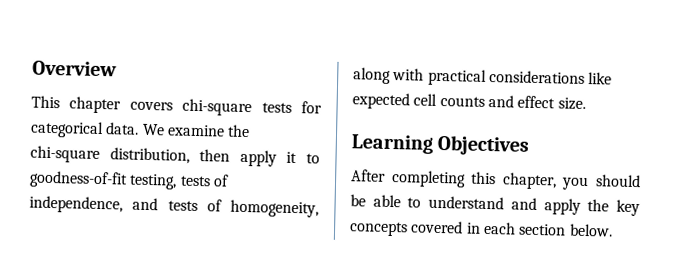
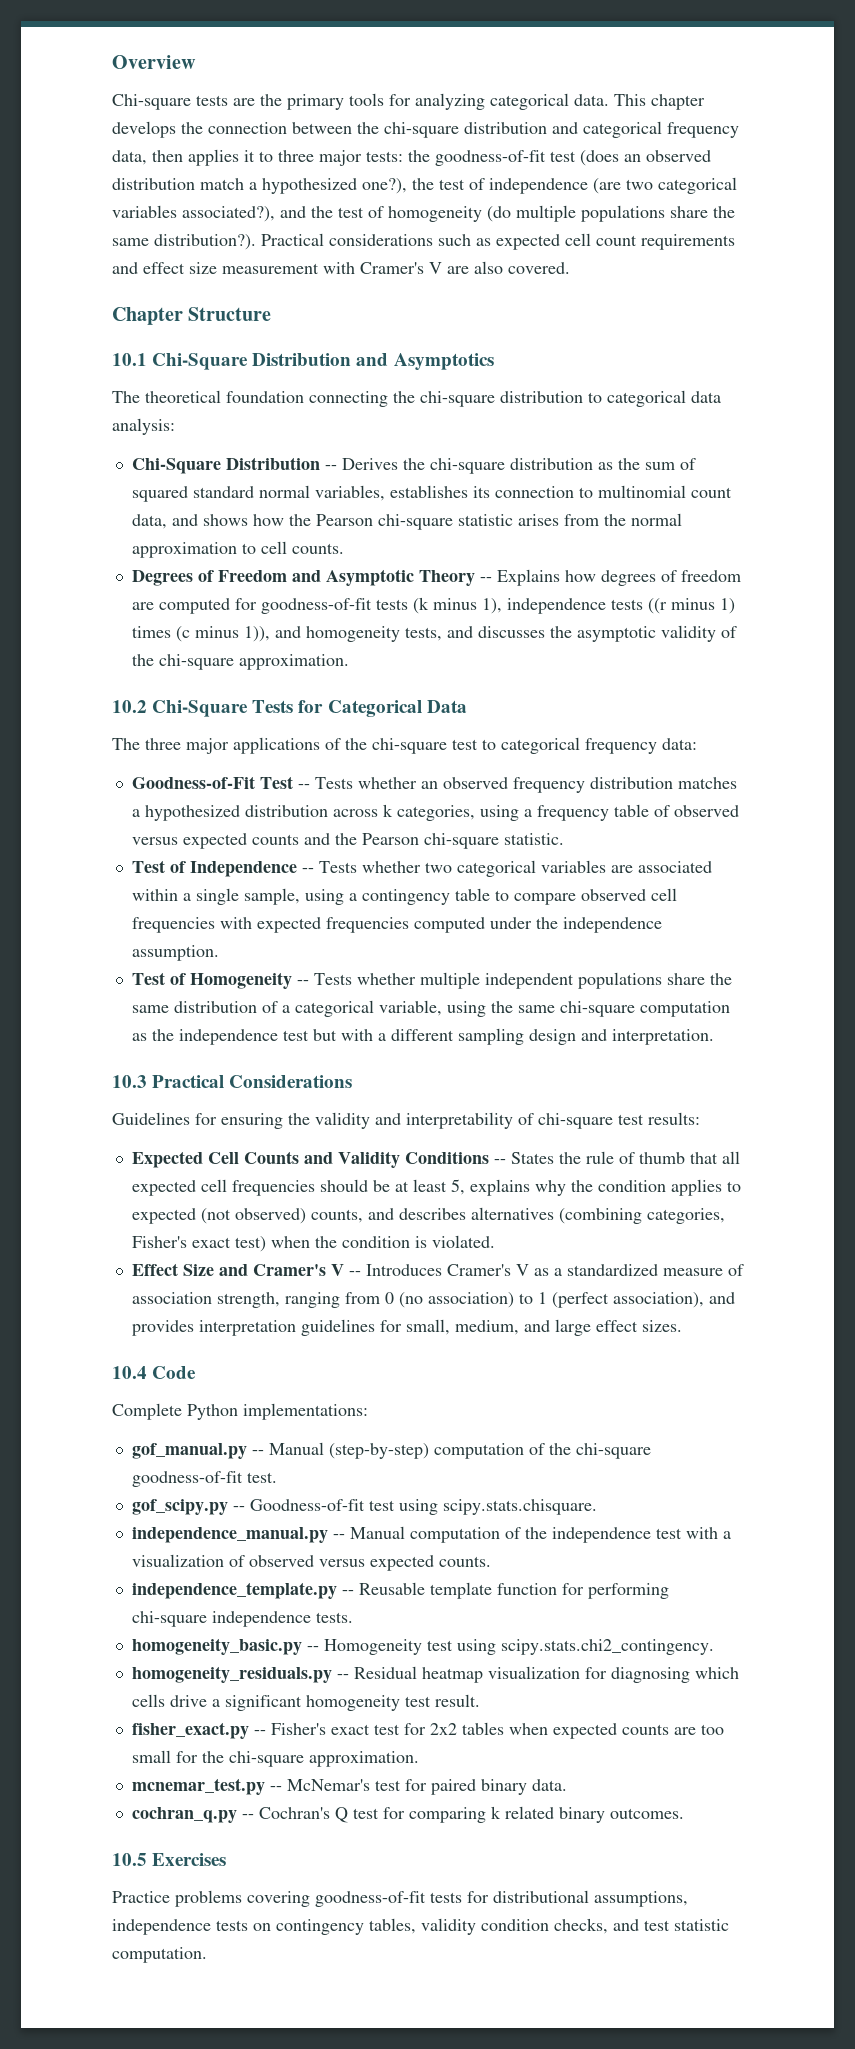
[31,95,322,117] [30,120,251,139] [30,145,320,167] [29,170,229,190] [29,195,319,218] [353,67,613,86] [352,92,586,110] [351,134,531,156] [351,169,641,191] [350,194,640,217] [349,220,613,237] This chapter covers chi-square tests for categorical data. We examine the chi-square distribution, then apply it to goodness-of-fit testing, tests of independence, and tests of homogeneity, along with practical considerations like expected cell counts and effect size. // Learning Objectives // After completing this chapter, you should be able to understand and apply the key concepts covered in each section below. -> [112,93,705,110] [112,121,739,138] [112,149,711,166] [112,177,737,194] [112,205,735,222] [112,233,735,250] [112,261,570,274] [112,307,272,325] [112,353,494,370] [112,390,721,407] [112,418,175,435] [131,457,696,474] [131,485,732,502] [131,513,682,530] [131,541,344,558] [131,569,741,586] [131,597,735,614] [131,625,737,642] [131,654,349,670] [112,700,467,717] [112,737,697,754] [131,776,737,793] [131,804,739,821] [131,833,564,849] [131,860,712,877] [131,888,677,905] [131,917,662,933] [131,945,219,961] [131,972,732,989] [131,1000,730,1017] [131,1028,714,1045] [112,1075,353,1088] [112,1112,700,1129] [131,1151,740,1168] [131,1179,741,1196] [131,1207,725,1224] [131,1235,495,1252] [131,1263,744,1276] [131,1292,735,1308] [131,1319,682,1336] [112,1366,197,1379] [112,1403,368,1420] [131,1442,651,1459] [131,1471,277,1487] [131,1499,597,1515] [131,1526,731,1543] [131,1554,491,1571] [131,1582,669,1599] [131,1611,353,1627] [131,1638,714,1655] [131,1666,739,1683] [131,1694,480,1711] [131,1722,724,1739] [131,1750,419,1767] [131,1778,567,1795] [131,1806,684,1823] [112,1853,227,1866] [112,1890,688,1907] [112,1918,729,1935] [112,1947,207,1963] Chi-square tests are the primary tools for analyzing categorical data. This chapter develops the connection between the chi-square distribution and categorical frequency data, then applies it to three major tests: the goodness-of-fit test (does an observed distribution match a hypothesized one?), the test of independence (are two categorical variables associated?), and the test of homogeneity (do multiple populations share the same distribution?). Practical considerations such as expected cell count requirements and effect size measurement with Cramer's V are also covered. // Chapter Structure // 10.1 Chi-Square Distribution and Asymptotics // The theoretical foundation connecting the chi-square distribution to categorical data analysis: // Chi-Square Distribution -- Derives the chi-square distribution as the sum of squared standard normal variables, establishes its connection to multinomial count data, and shows how the Pearson chi-square statistic arises from the normal approximation to cell counts. // Degrees of Freedom and Asymptotic Theory -- Explains how degrees of freedom are computed for goodness-of-fit tests (k minus 1), independence tests ((r minus 1) times (c minus 1)), and homogeneity tests, and discusses the asymptotic validity of the chi-square approximation. // 10.2 Chi-Square Tests for Categorical Data // The three major applications of the chi-square test to categorical frequency data: // Goodness-of-Fit Test -- Tests whether an observed frequency distribution matches a hypothesized distribution across k categories, using a frequency table of observed versus expected counts and the Pearson chi-square statistic. // Test of Independence -- Tests whether two categorical variables are associated within a single sample, using a contingency table to compare observed cell frequencies with expected frequencies computed under the independence assumption. // Test of Homogeneity -- Tests whether multiple independent populations share the same distribution of a categorical variable, using the same chi-square computation as the independence test but with a different sampling design and interpretation. // 10.3 Practical Considerations // Guidelines for ensuring the validity and interpretability of chi-square test results: // Expected Cell Counts and Validity Conditions -- States the rule of thumb that all expected cell frequencies should be at least 5, explains why the condition applies to expected (not observed) counts, and describes alternatives (combining categories, Fisher's exact test) when the condition is violated. // Effect Size and Cramer's V -- Introduces Cramer's V as a standardized measure of association strength, ranging from 0 (no association) to 1 (perfect association), and provides interpretation guidelines for small, medium, and large effect sizes. // 10.4 Code // Complete Python implementations: // gof_manual.py -- Manual (step-by-step) computation of the chi-square goodness-of-fit test. // gof_scipy.py -- Goodness-of-fit test using scipy.stats.chisquare. // independence_manual.py -- Manual computation of the independence test with a visualization of observed versus expected counts. // independence_template.py -- Reusable template function for performing chi-square independence tests. // homogeneity_basic.py -- Homogeneity test using scipy.stats.chi2_contingency. // homogeneity_residuals.py -- Residual heatmap visualization for diagnosing which cells drive a significant homogeneity test result. // fisher_exact.py -- Fisher's exact test for 2x2 tables when expected counts are too small for the chi-square approximation. // mcnemar_test.py -- McNemar's test for paired binary data. // cochran_q.py -- Cochran's Q test for comparing k related binary outcomes. // 10.5 Exercises // Practice problems covering goodness-of-fit tests for distributional assumptions, independence tests on contingency tables, validity condition checks, and test statistic computation.

